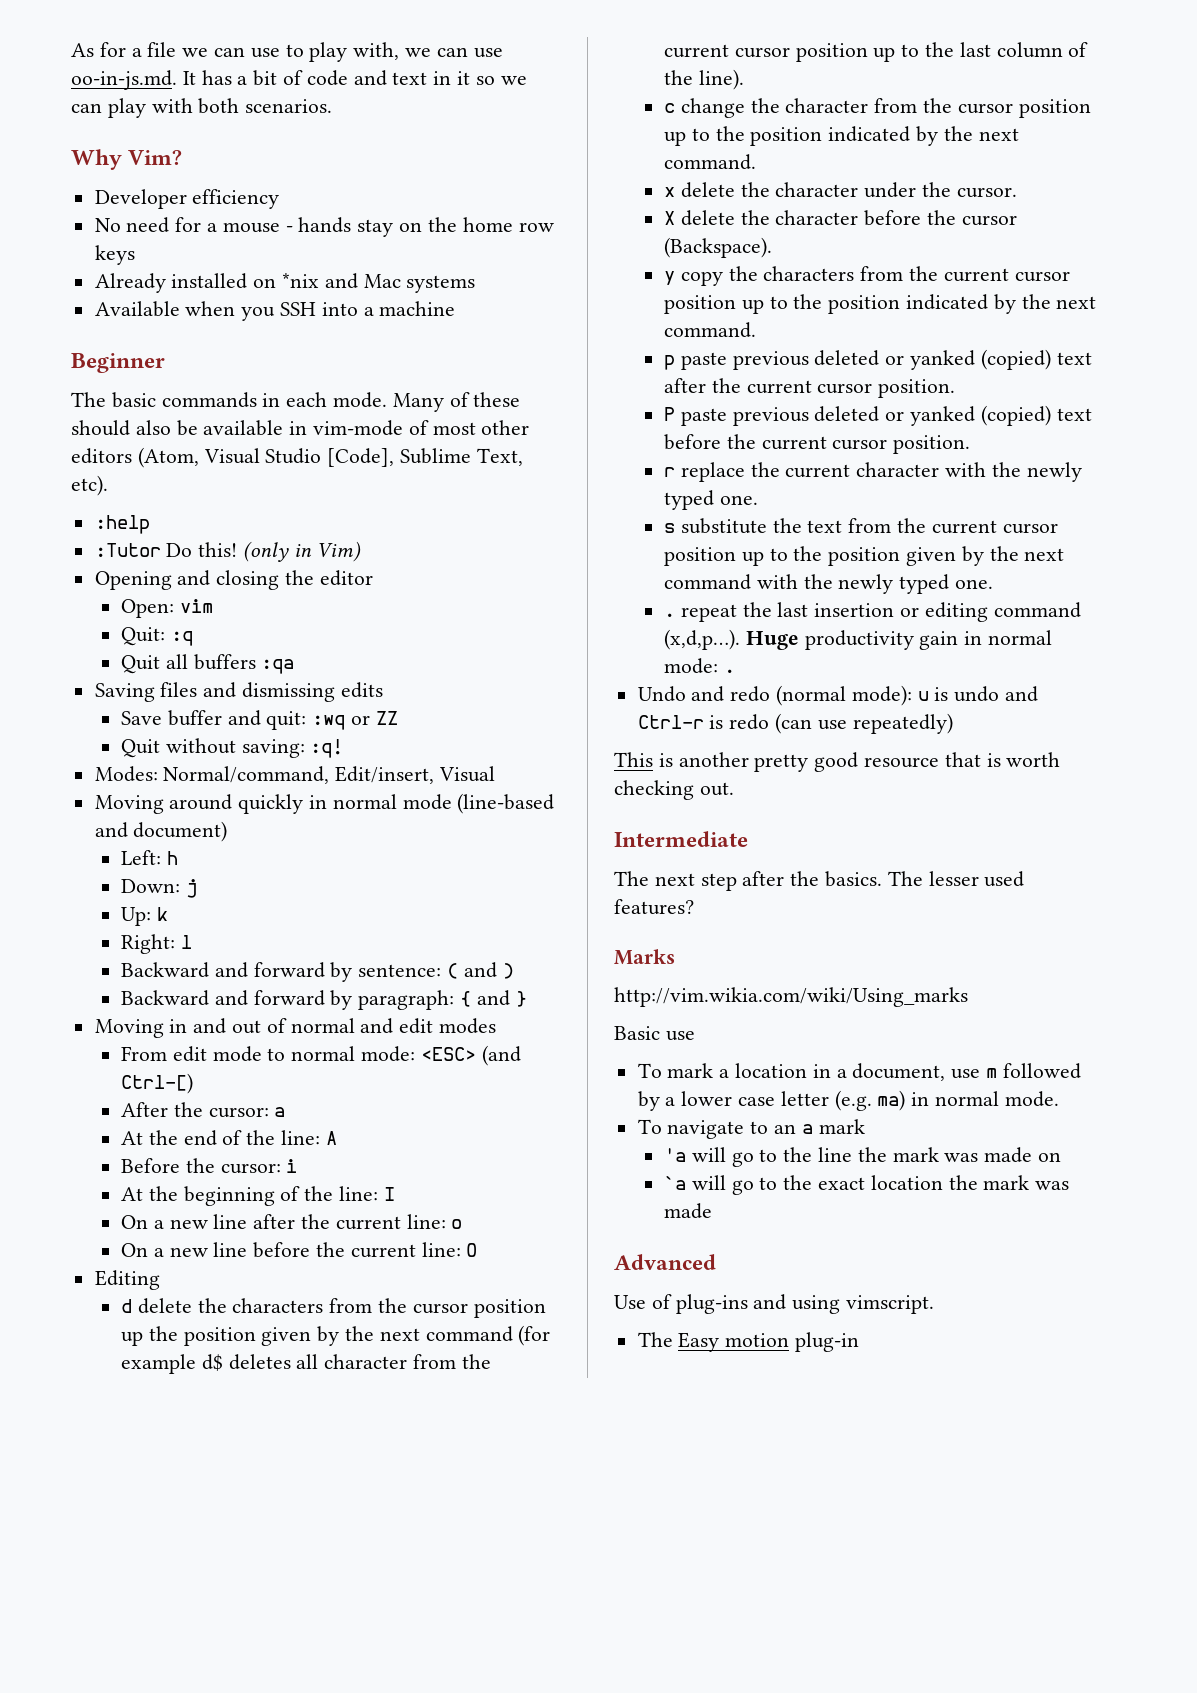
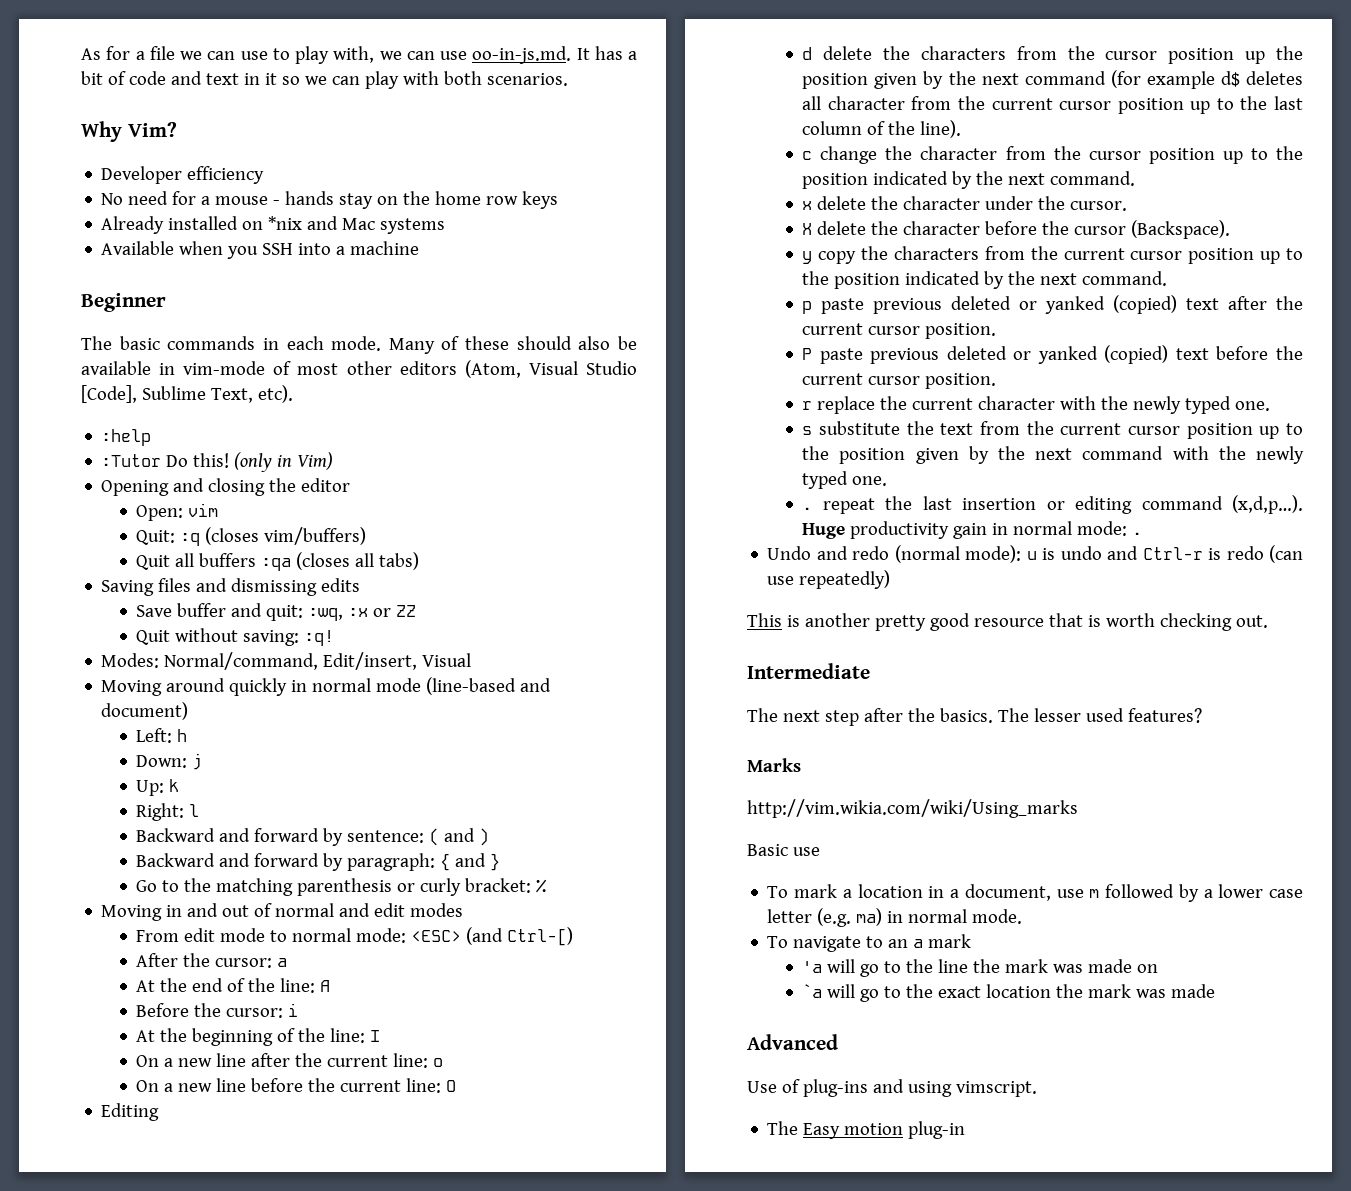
(193, 638) none -> [205,527,367,545] (closes vim/buffers)
(295, 666) none -> [296,552,420,570] (closes all tabs)
[312,715,346,730] :wq -> [308,608,369,621] :wq, :x
(527, 999) none -> [136,878,548,896] // Go to the matching parenthesis or curly bracket: %

